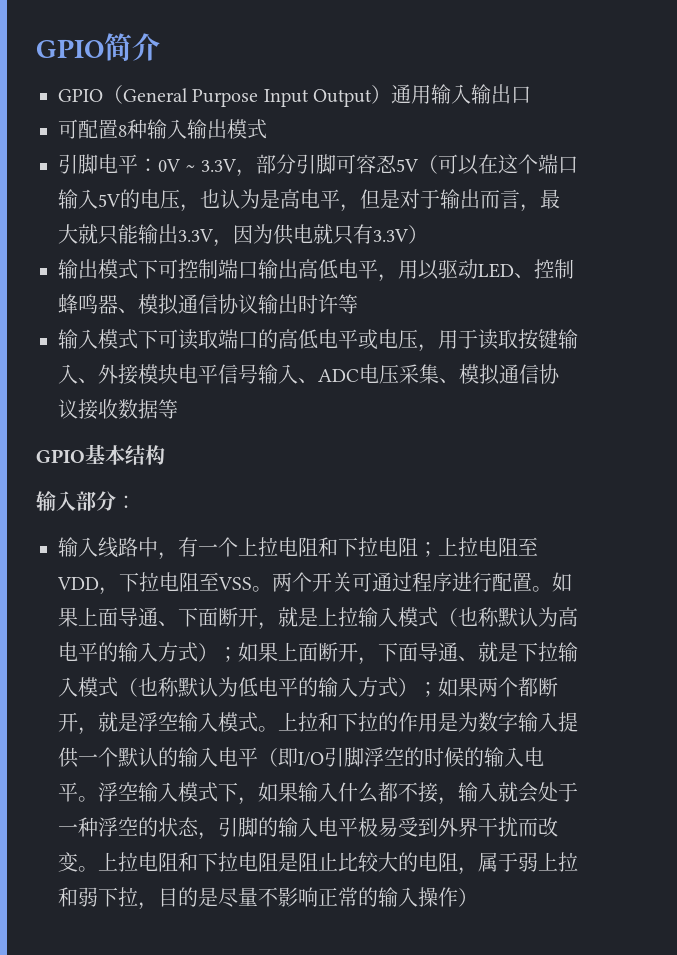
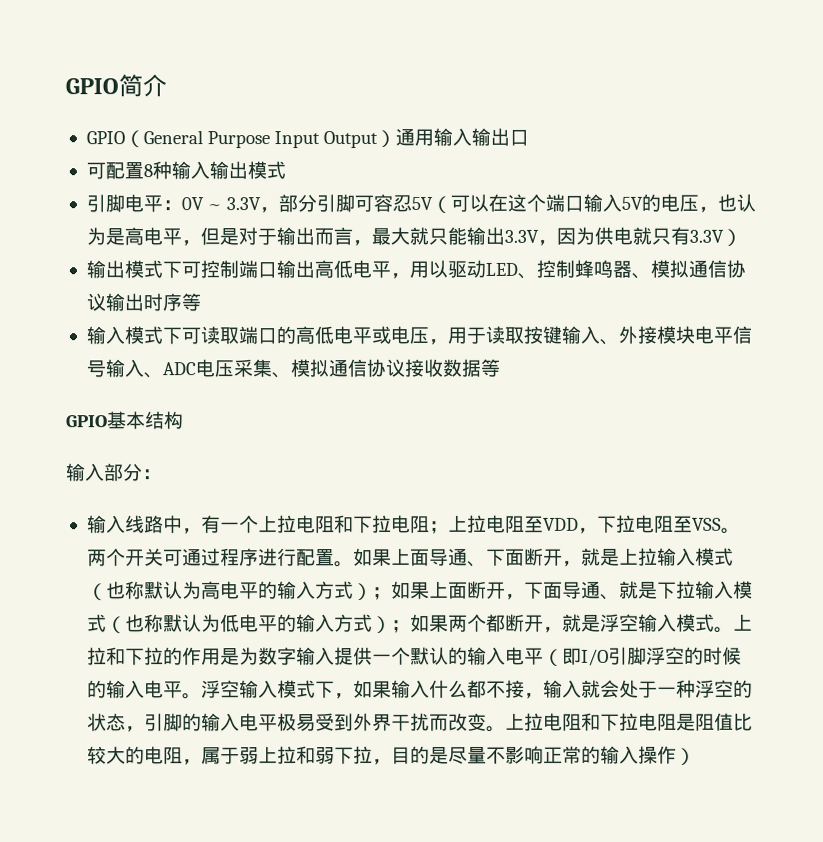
[318,294,338,314] 许 -> [161,293,182,312] 序
[318,852,338,871] 止 -> [713,712,734,731] 值

